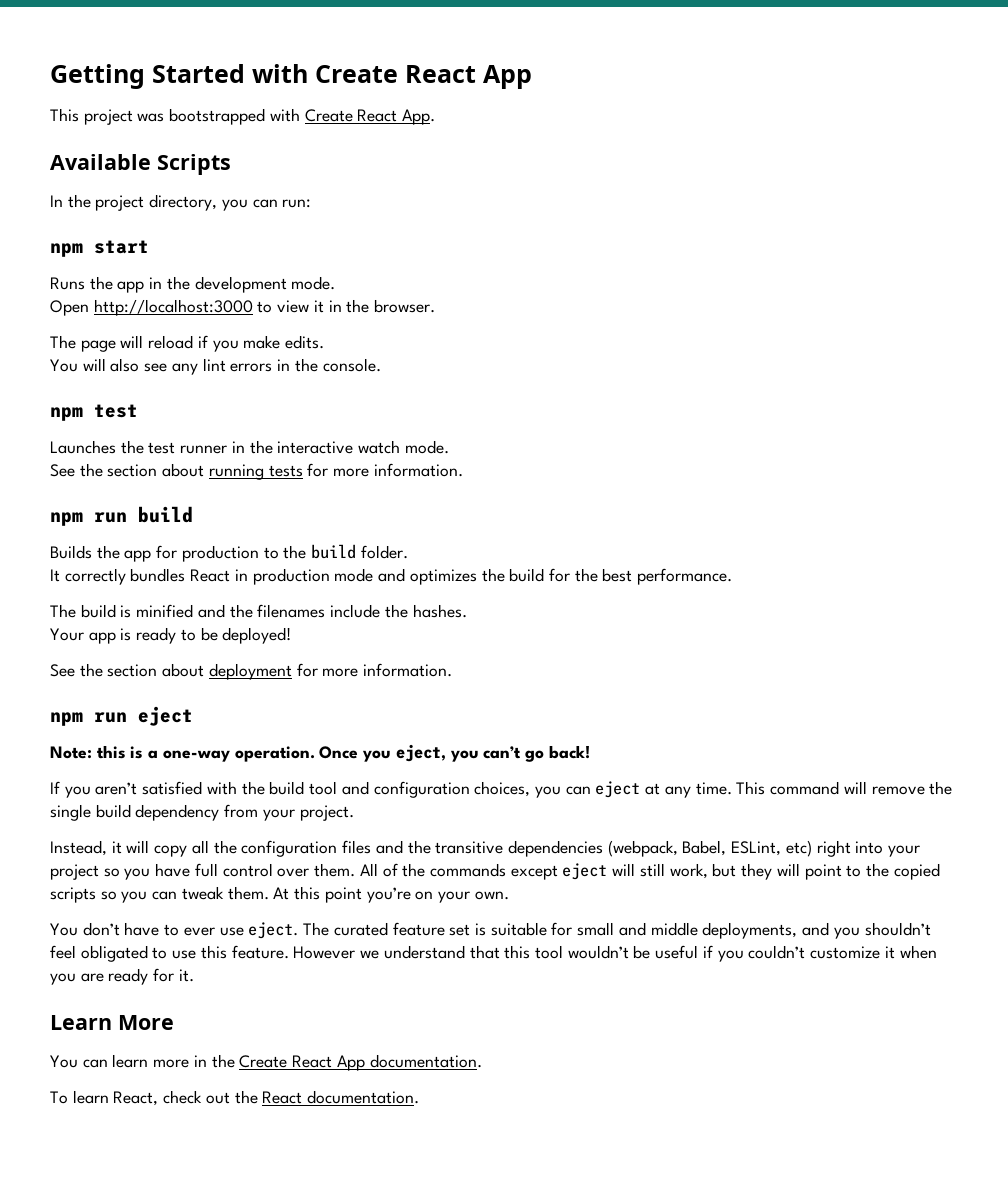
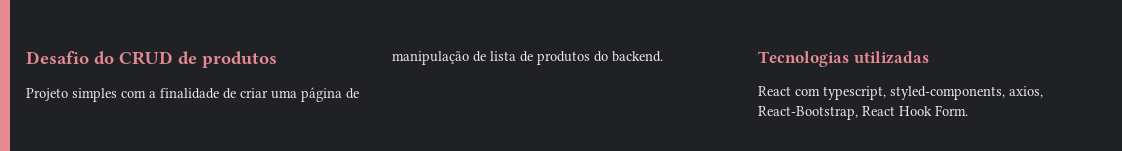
[50,64,532,89] [50,108,436,125] [50,154,231,175] [50,194,312,211] [50,240,149,257] [50,276,336,293] [50,299,436,316] [50,335,325,352] [50,358,381,375] [50,404,138,421] [50,440,449,454] [50,463,463,480] [50,506,193,526] [50,544,408,562] [50,568,733,585] [50,604,467,618] [50,627,292,644] [50,663,453,680] [50,706,193,726] [50,744,590,762] [50,781,953,798] [50,804,354,821] [50,840,921,857] [50,863,940,880] [50,886,509,903] [50,922,931,939] [50,945,937,962] [50,968,194,985] [50,1015,174,1030] [50,1054,482,1071] [50,1090,420,1106] Getting Started with Create React App // This project was bootstrapped with Create React App. // Available Scripts // In the project directory, you can run: // npm start // Runs the app in the development mode. // Open http://localhost:3000 to view it in the browser. // The page will reload if you make edits. // You will also see any lint errors in the console. // npm test // Launches the test runner in the interactive watch mode. // See the section about running tests for more information. // npm run build // Builds the app for production to the build folder. // It correctly bundles React in production mode and optimizes the build for the best performance. // The build is minified and the filenames include the hashes. // Your app is ready to be deployed! // See the section about deployment for more information. // npm run eject // Note: this is a one-way operation. Once you eject, you can’t go back! // If you aren’t satisfied with the build tool and configuration choices, you can eject at any time. This command will remove the single build dependency from your project. // Instead, it will copy all the configuration files and the transitive dependencies (webpack, Babel, ESLint, etc) right into your project so you have full control over them. All of the commands except eject will still work, but they will point to the copied scripts so you can tweak them. At this point you’re on your own. // You don’t have to ever use eject. The curated feature set is suitable for small and middle deployments, and you shouldn’t feel obligated to use this feature. However we understand that this tool wouldn’t be useful if you couldn’t customize it when you are ready for it. // Learn More // You can learn more in the Create React App documentation. // To learn React, check out the React documentation. -> [26,51,277,68] [26,87,359,102] [392,51,663,65] [758,51,929,67] [758,86,1043,100] [758,105,968,120] Desafio do CRUD de produtos // Projeto simples com a finalidade de criar uma página de manipulação de lista de produtos do backend. // Tecnologias utilizadas // React com typescript, styled-components, axios, React-Bootstrap, React Hook Form.

